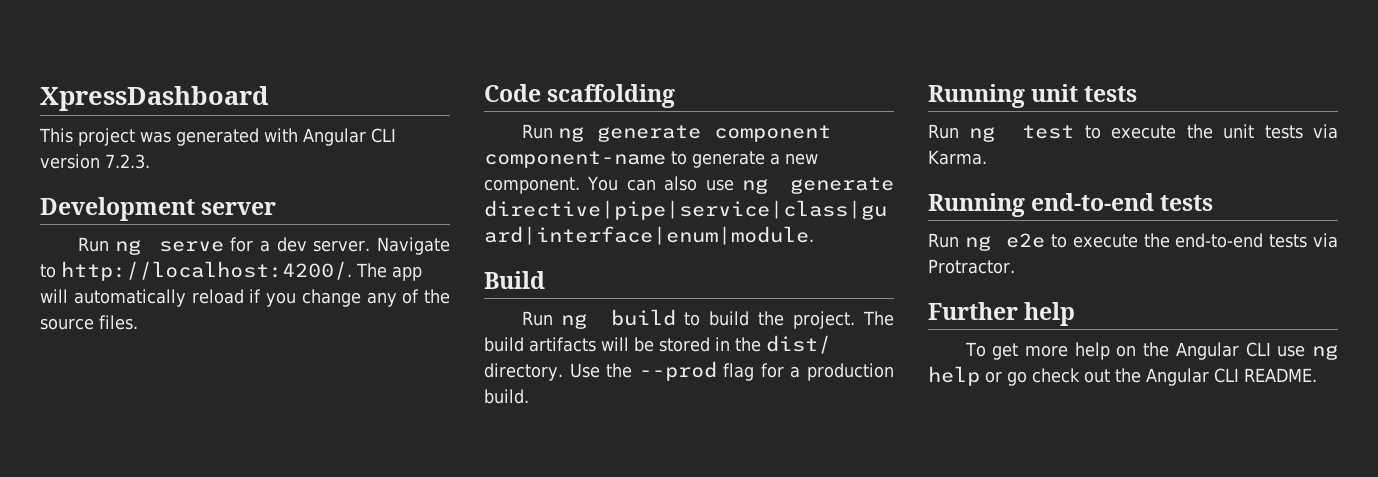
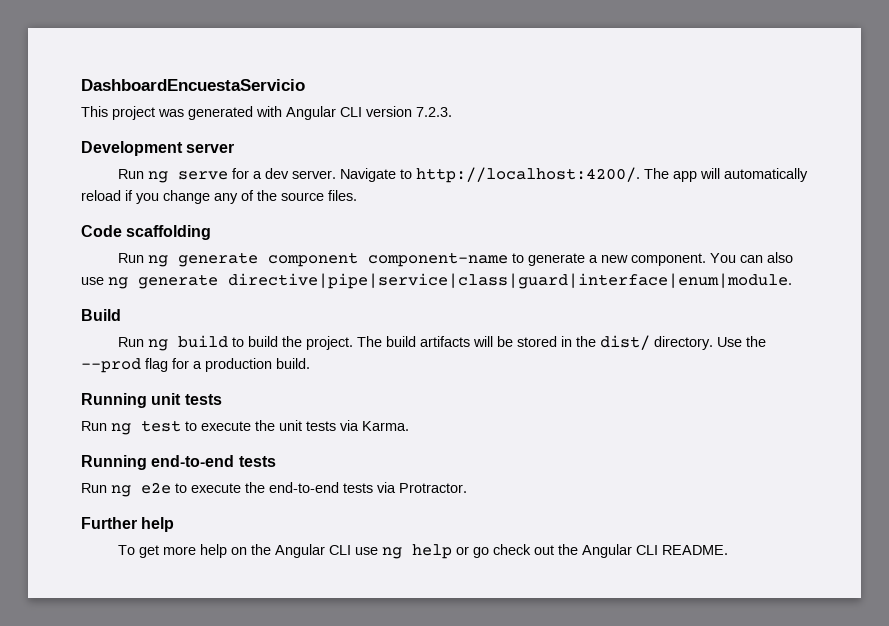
[40,86,269,111] XpressDashboard -> [81,79,305,91] DashboardEncuestaServicio

